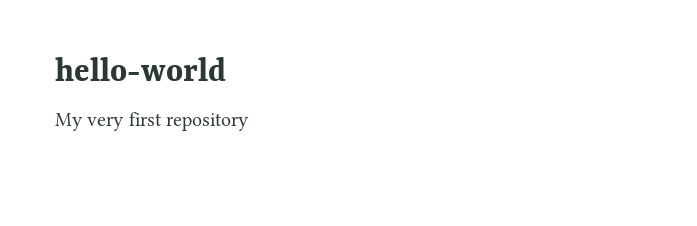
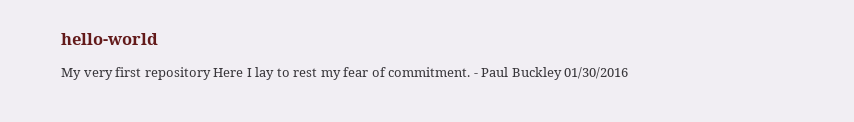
(250, 122) none -> [213,67,629,80] Here I lay to rest my fear of commitment. - Paul Buckley 01/30/2016

